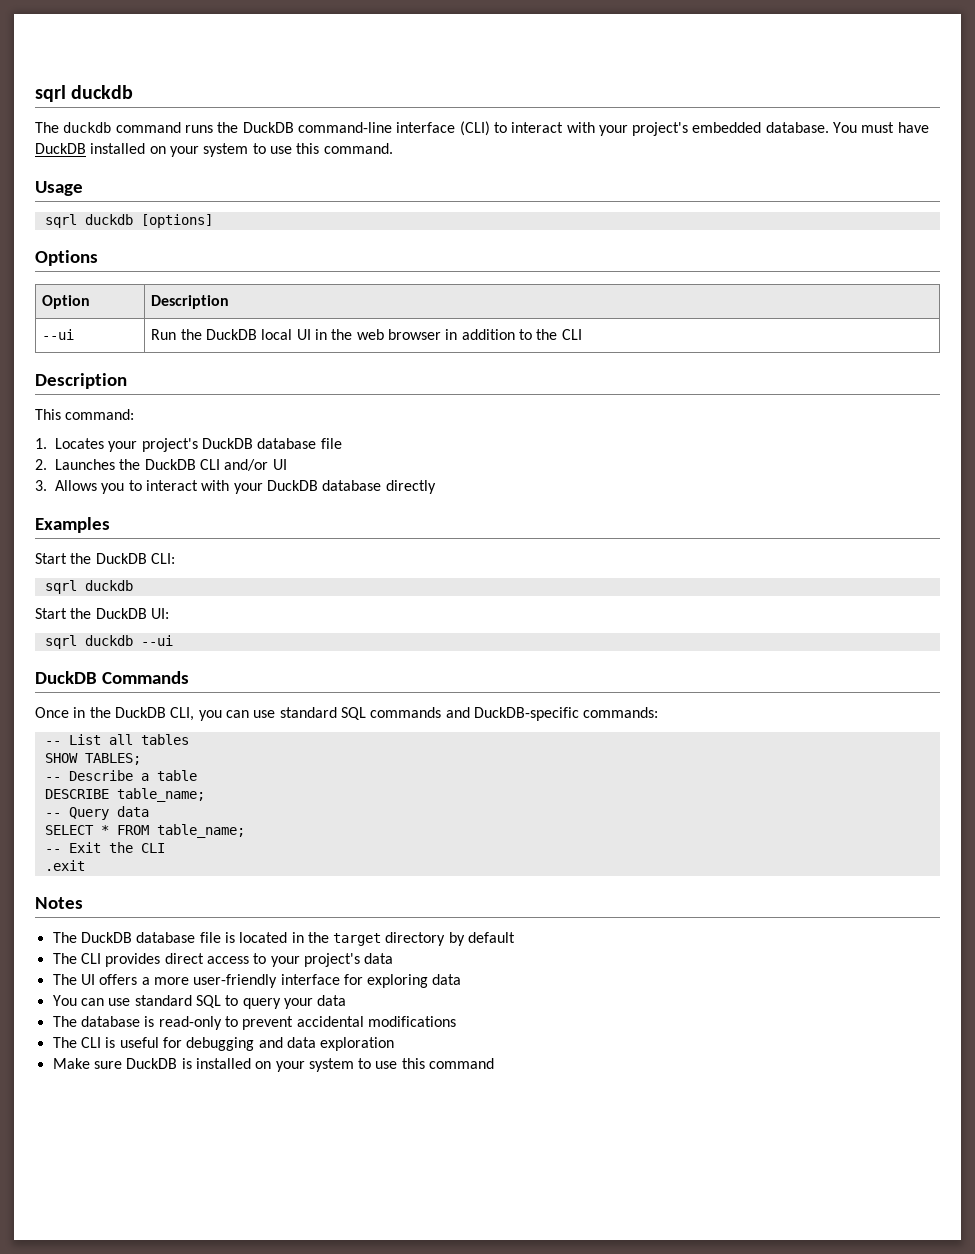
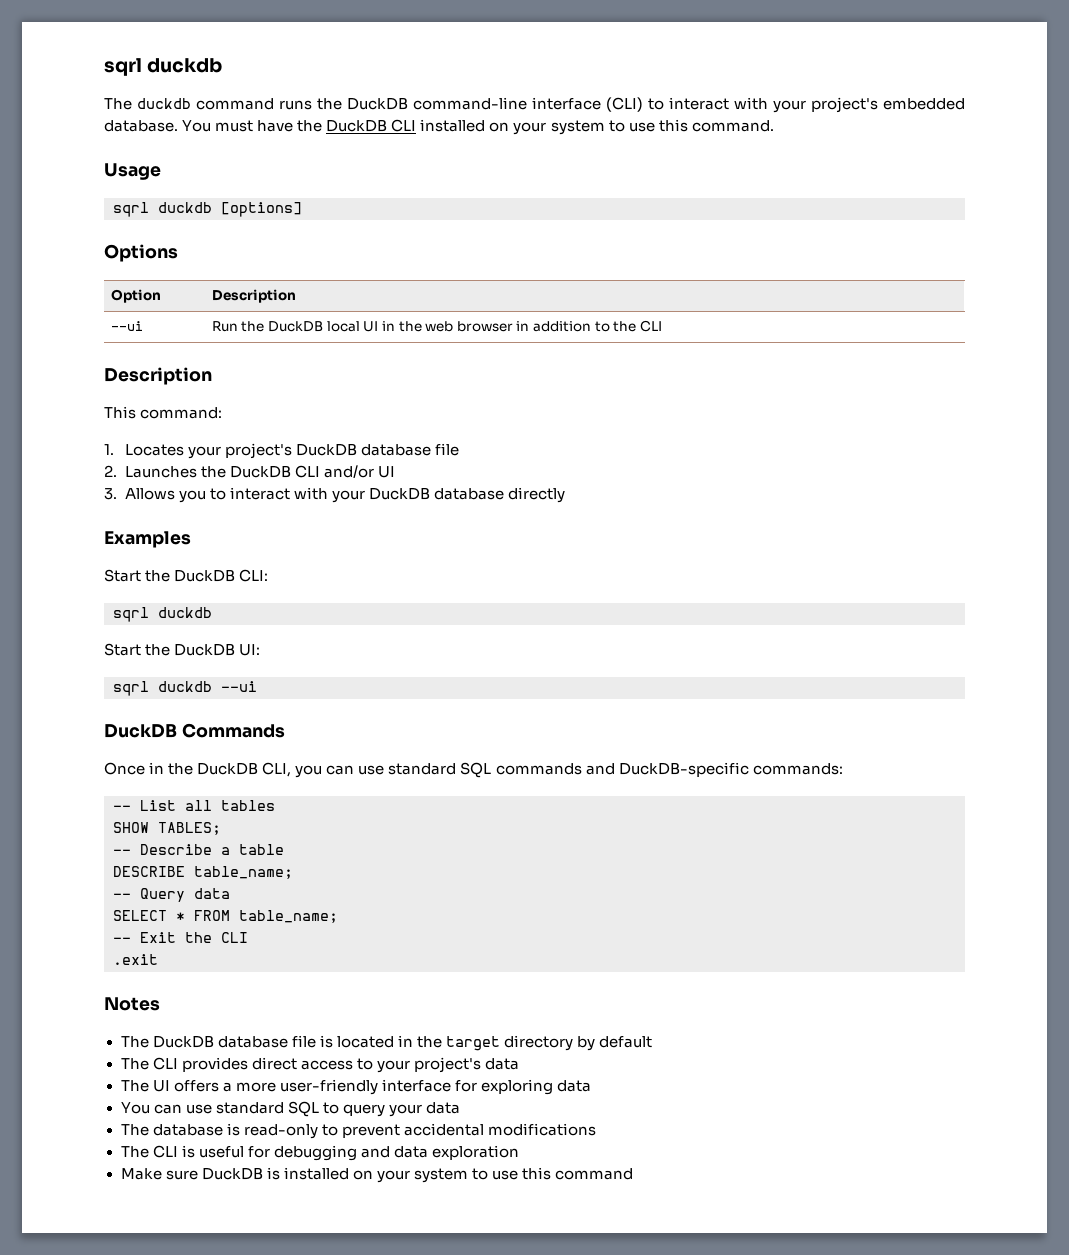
[35,143,86,154] DuckDB -> [297,119,417,132] the DuckDB CLI

